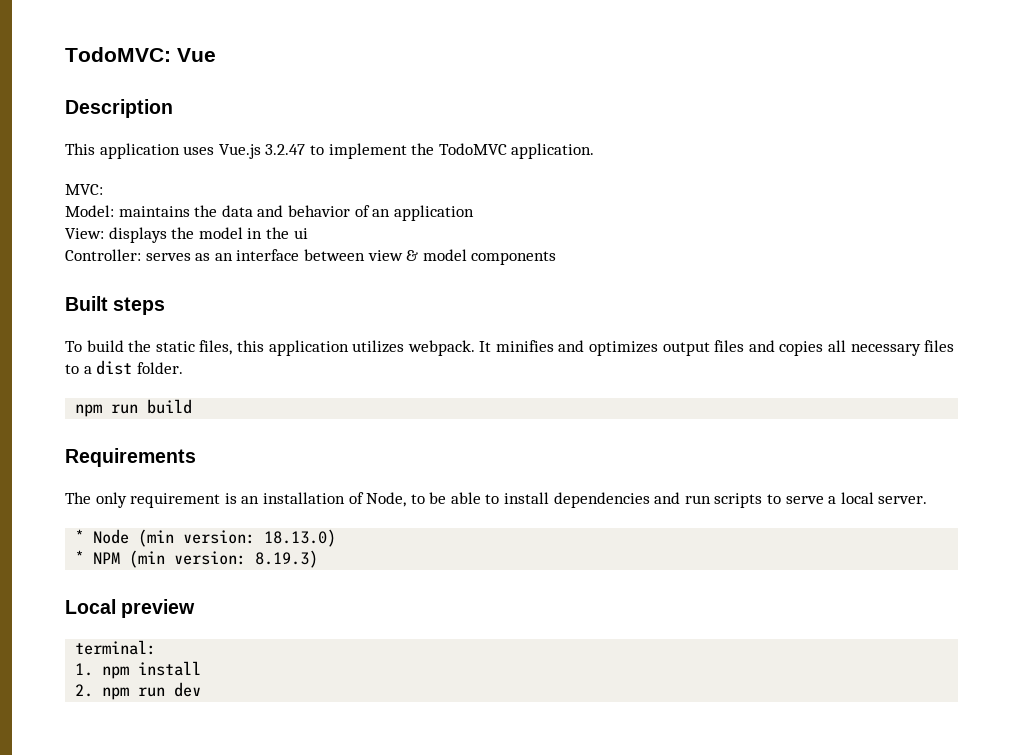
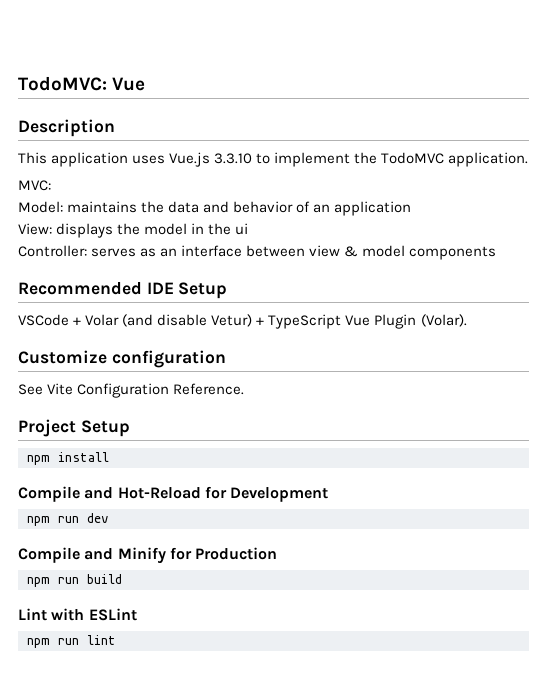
[265,144,306,155] 3.2.47 -> [214,153,253,164] 3.3.10
[65,296,166,315] [65,340,955,356] [65,360,183,375] [75,399,193,417] [65,448,196,467] [65,492,928,508] [75,529,337,547] [75,550,319,568] [65,599,196,618] [75,640,157,655] [75,661,202,679] [75,682,202,700] Built steps // To build the static files, this application utilizes webpack. It minifies and optimizes output files and copies all necessary files to a dist folder. // npm run build // Requirements // The only requirement is an installation of Node, to be able to install dependencies and run scripts to serve a local server. // * Node (min version: 18.13.0) // * NPM (min version: 8.19.3) // Local preview // terminal: // 1. npm install // 2. npm run dev -> [18,282,228,299] [18,314,467,329] [18,350,226,368] [18,383,245,398] [18,419,130,437] [27,452,109,465] [18,486,329,502] [27,513,109,526] [18,547,278,564] [27,574,122,587] [18,608,137,621] [27,635,116,648] Recommended IDE Setup // VSCode + Volar (and disable Vetur) + TypeScript Vue Plugin (Volar). // Customize configuration // See Vite Configuration Reference. // Project Setup // npm install // Compile and Hot-Reload for Development // npm run dev // Compile and Minify for Production // npm run build // Lint with ESLint // npm run lint

